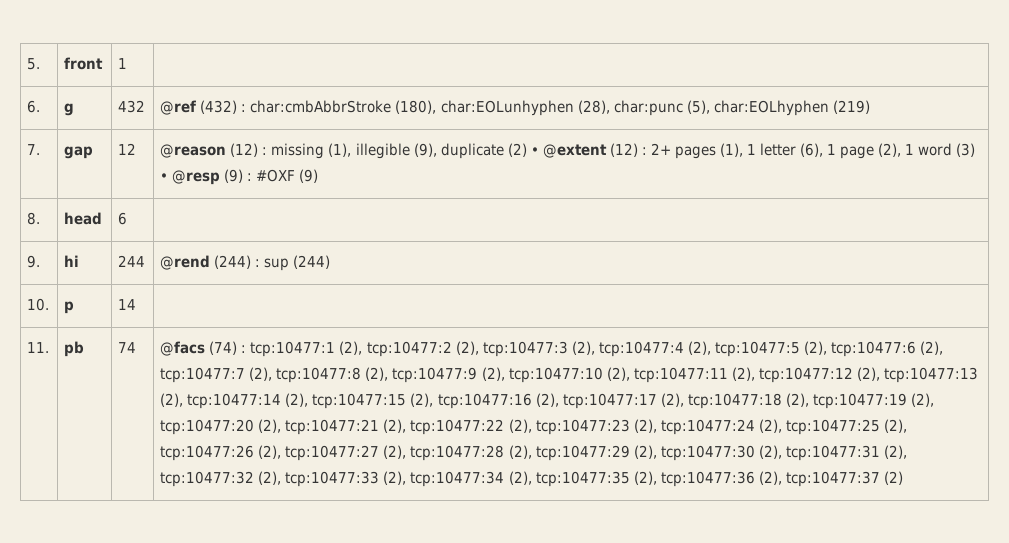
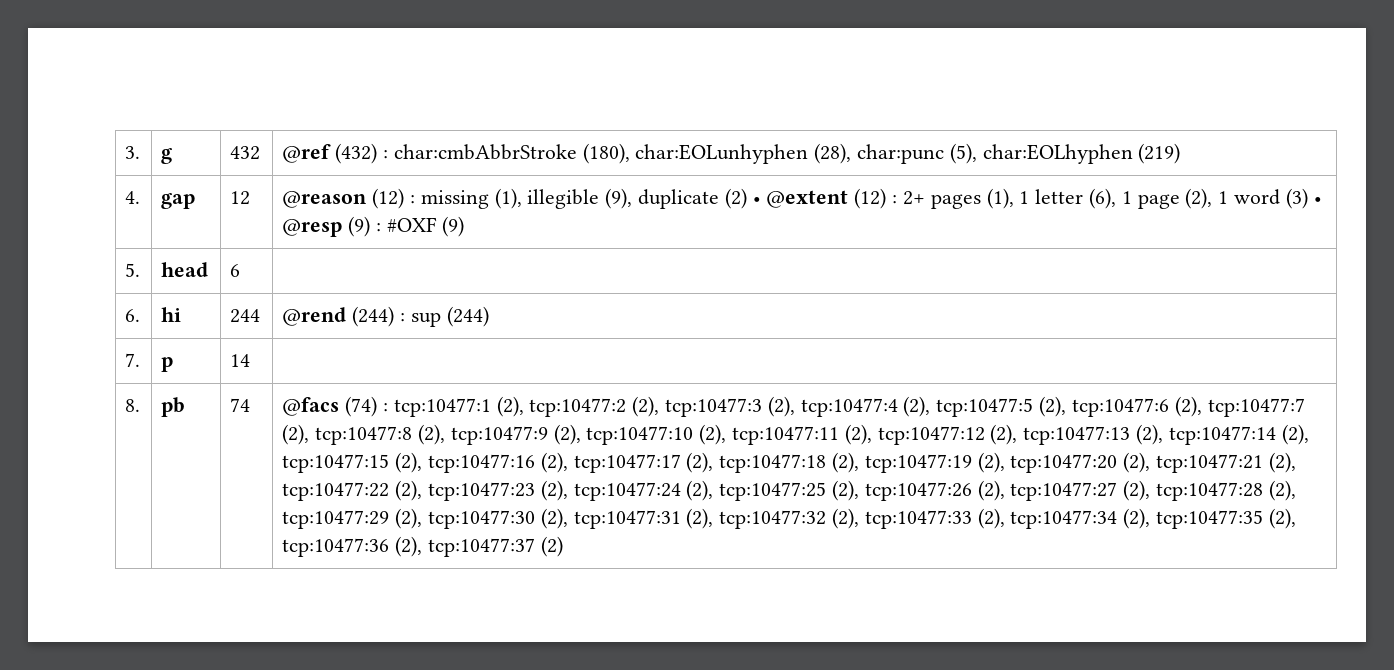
[27,58,41,70] [64,57,104,70] [118,58,128,69] [27,100,41,113] 5. | front | 1 | // 6. -> [125,146,141,159] 3.
[27,144,41,155] 7. -> [125,191,141,204] 4.
[27,212,41,225] 8. -> [125,263,141,277] 5.
[27,255,41,268] 9. -> [125,309,141,322] 6.
[27,298,50,311] 10. -> [125,353,141,367] 7.
[27,342,50,353] 11. -> [125,399,141,412] 8.

